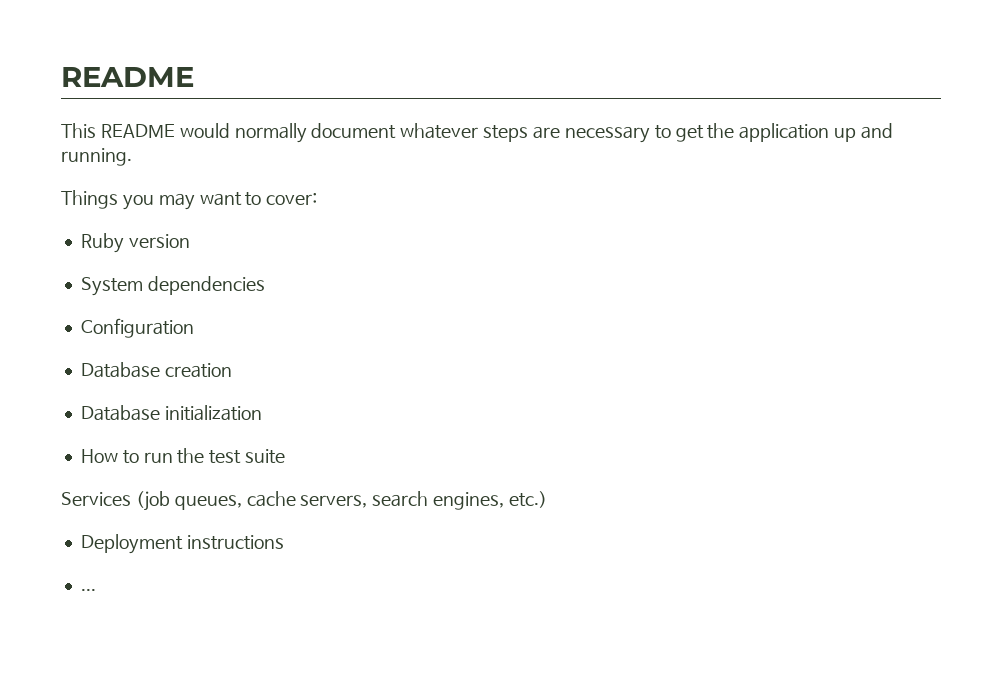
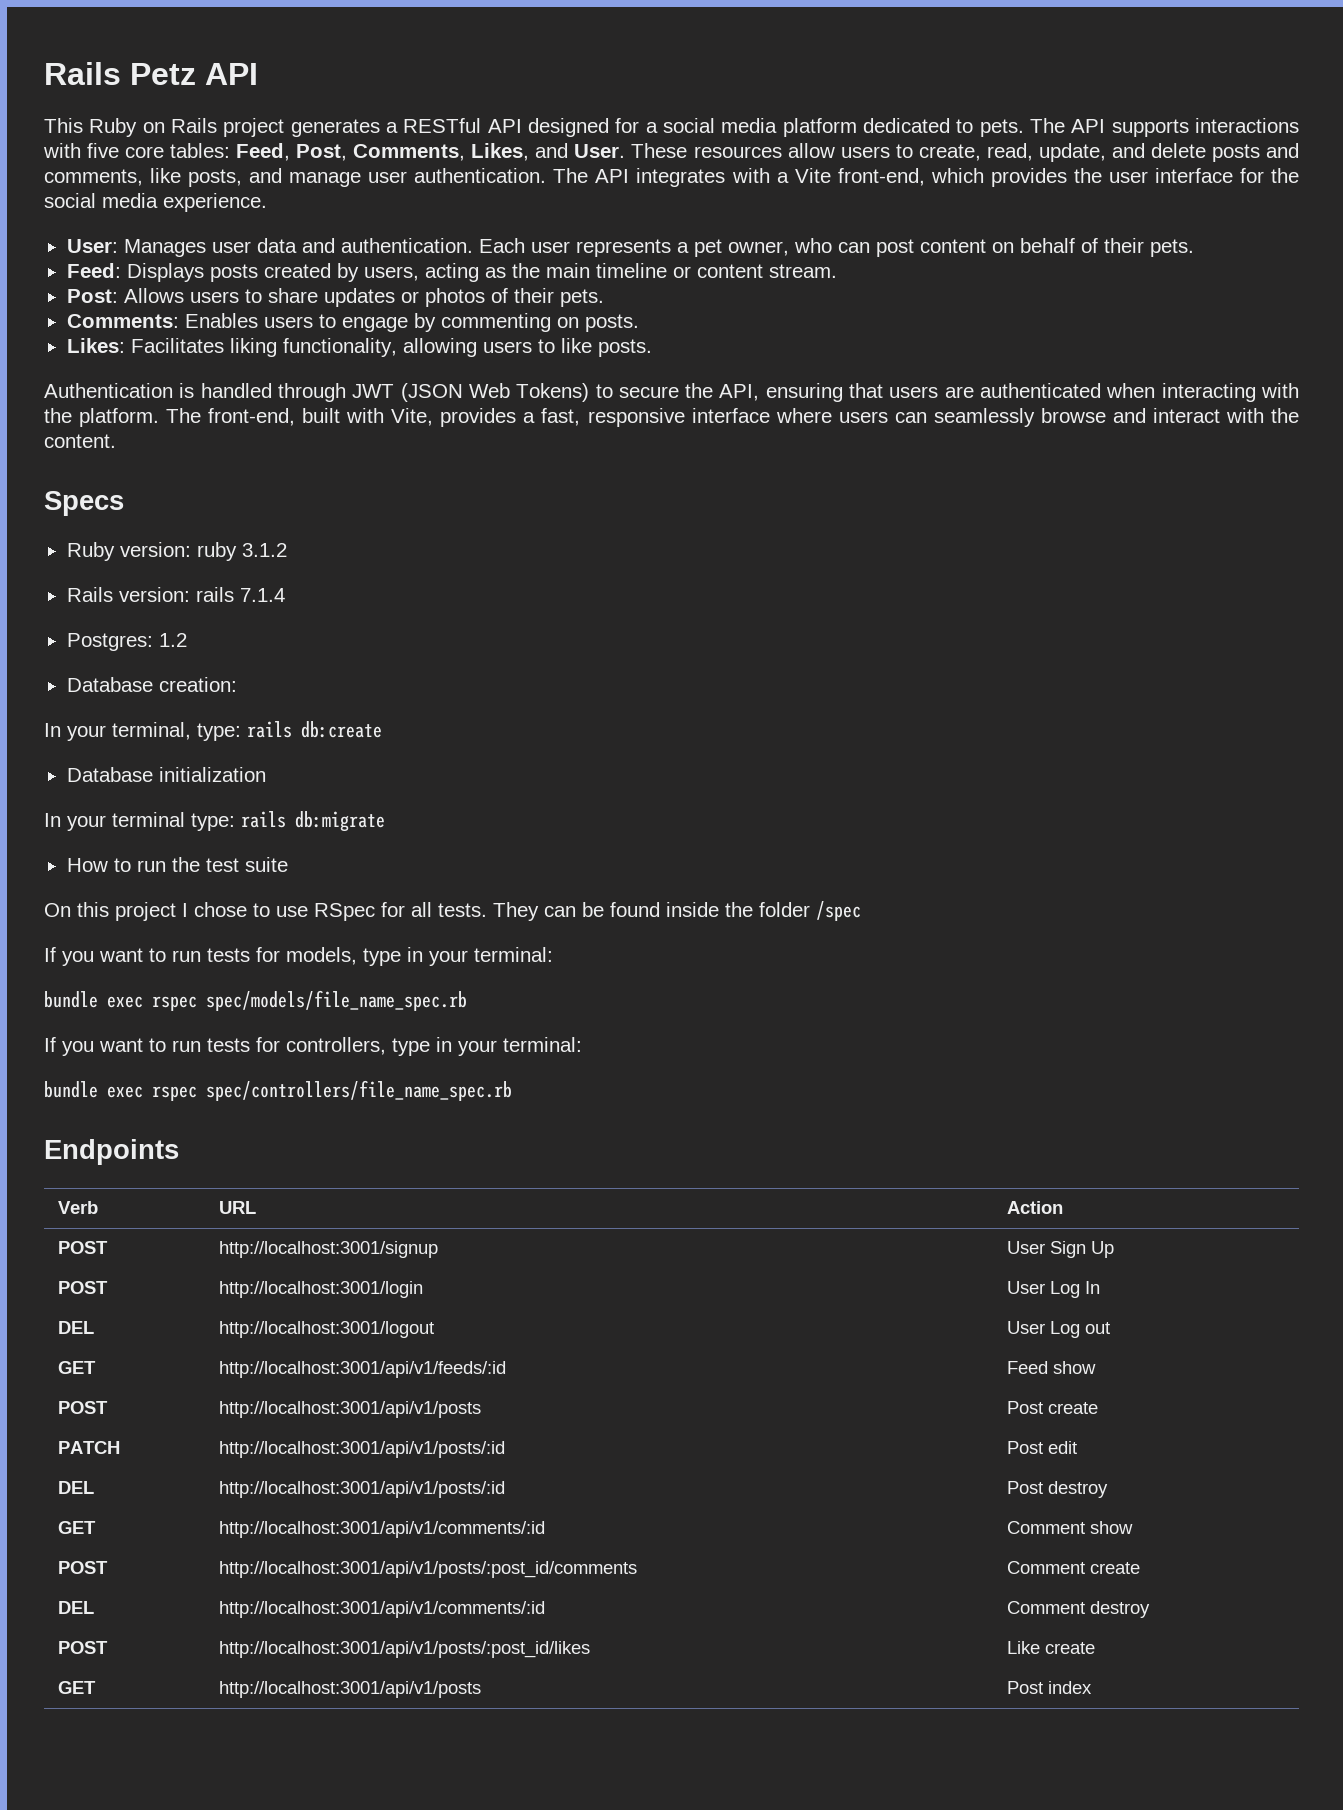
[61,67,194,87] [61,123,894,143] [61,148,132,166] [61,190,318,210] [80,233,190,253] [80,276,265,296] [80,318,194,338] [80,362,232,378] [80,405,262,421] README // This README would normally document whatever steps are necessary to get the application up and running. // Things you may want to cover: // Ruby version // System dependencies // Configuration // Database creation // Database initialization -> [44,62,258,85] [44,118,1300,137] [43,143,1299,162] [44,168,1299,187] [44,193,267,212] [66,238,1194,257] [66,263,837,282] [66,288,604,307] [66,313,639,332] [66,338,652,357] [44,383,1299,402] [44,408,1299,427] [44,434,116,448] [44,491,124,516] [66,542,287,561] [66,587,285,602] [66,633,187,651] [66,677,237,692] [44,721,382,741] [66,767,266,782] [44,811,385,832] Rails Petz API // This Ruby on Rails project generates a RESTful API designed for a social media platform dedicated to pets. The API supports interactions with five core tables: Feed, Post, Comments, Likes, and User. These resources allow users to create, read, update, and delete posts and comments, like posts, and manage user authentication. The API integrates with a Vite front-end, which provides the user interface for the social media experience. // User: Manages user data and authentication. Each user represents a pet owner, who can post content on behalf of their pets. // Feed: Displays posts created by users, acting as the main timeline or content stream. // Post: Allows users to share updates or photos of their pets. // Comments: Enables users to engage by commenting on posts. // Likes: Facilitates liking functionality, allowing users to like posts. // Authentication is handled through JWT (JSON Web Tokens) to secure the API, ensuring that users are authenticated when interacting with the platform. The front-end, built with Vite, provides a fast, responsive interface where users can seamlessly browse and interact with the content. // Specs // Ruby version: ruby 3.1.2 // Rails version: rails 7.1.4 // Postgres: 1.2 // Database creation: // In your terminal, type: rails db:create // Database initialization // In your terminal type: rails db:migrate
[61,491,548,511] [80,534,284,554] [80,589,96,591] Services (job queues, cache servers, search engines, etc.) // Deployment instructions // ... -> [44,901,861,921] [44,947,553,966] [44,990,467,1011] [44,1037,582,1056] [44,1080,512,1101] [44,1139,179,1165] [58,1201,99,1214] [219,1201,257,1214] [1007,1201,1064,1214] [58,1241,109,1254] [219,1241,439,1258] [1007,1241,1115,1258] [58,1281,109,1294] [219,1281,424,1298] [1007,1281,1101,1298] [58,1321,95,1334] [219,1321,435,1338] [1007,1321,1111,1338] [58,1361,97,1374] [219,1361,507,1378] [1007,1361,1097,1374] [58,1401,109,1414] [219,1401,482,1418] [1007,1401,1099,1414] [58,1441,121,1454] [219,1441,506,1458] [1007,1441,1078,1454] [58,1481,95,1494] [219,1481,506,1498] [1007,1481,1109,1498] [58,1521,97,1534] [219,1521,546,1538] [1007,1521,1134,1534] [58,1561,109,1574] [219,1561,638,1578] [1007,1561,1141,1574] [58,1601,95,1614] [219,1601,546,1618] [1007,1601,1151,1618] [58,1641,109,1654] [219,1641,591,1658] [1007,1641,1096,1654] [58,1681,97,1694] [219,1681,482,1698] [1007,1681,1093,1694] On this project I chose to use RSpec for all tests. They can be found inside the folder /spec // If you want to run tests for models, type in your terminal: // bundle exec rspec spec/models/file_name_spec.rb // If you want to run tests for controllers, type in your terminal: // bundle exec rspec spec/controllers/file_name_spec.rb // Endpoints // Verb | URL | Action // POST | http://localhost:3001/signup | User Sign Up // POST | http://localhost:3001/login | User Log In // DEL | http://localhost:3001/logout | User Log out // GET | http://localhost:3001/api/v1/feeds/:id | Feed show // POST | http://localhost:3001/api/v1/posts | Post create // PATCH | http://localhost:3001/api/v1/posts/:id | Post edit // DEL | http://localhost:3001/api/v1/posts/:id | Post destroy // GET | http://localhost:3001/api/v1/comments/:id | Comment show // POST | http://localhost:3001/api/v1/posts/:post_id/comments | Comment create // DEL | http://localhost:3001/api/v1/comments/:id | Comment destroy // POST | http://localhost:3001/api/v1/posts/:post_id/likes | Like create // GET | http://localhost:3001/api/v1/posts | Post index

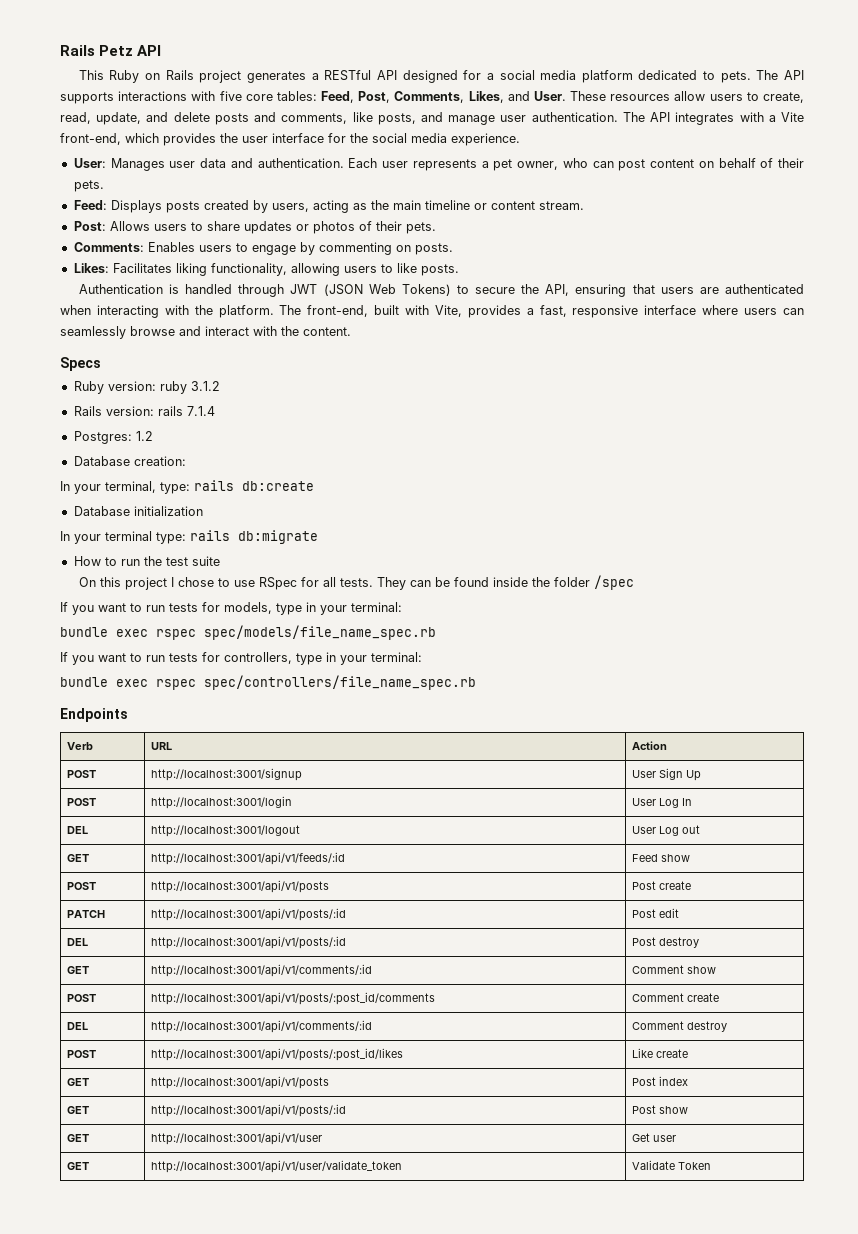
(1093, 1687) none -> [66,1106,89,1114] [150,1104,346,1117] [631,1105,688,1114] [66,1134,89,1142] [150,1132,322,1145] [631,1133,676,1142] [66,1162,89,1170] [150,1160,402,1173] [631,1160,711,1170] // GET | http://localhost:3001/api/v1/posts/:id | Post show // GET | http://localhost:3001/api/v1/user | Get user // GET | http://localhost:3001/api/v1/user/validate_token | Validate Token

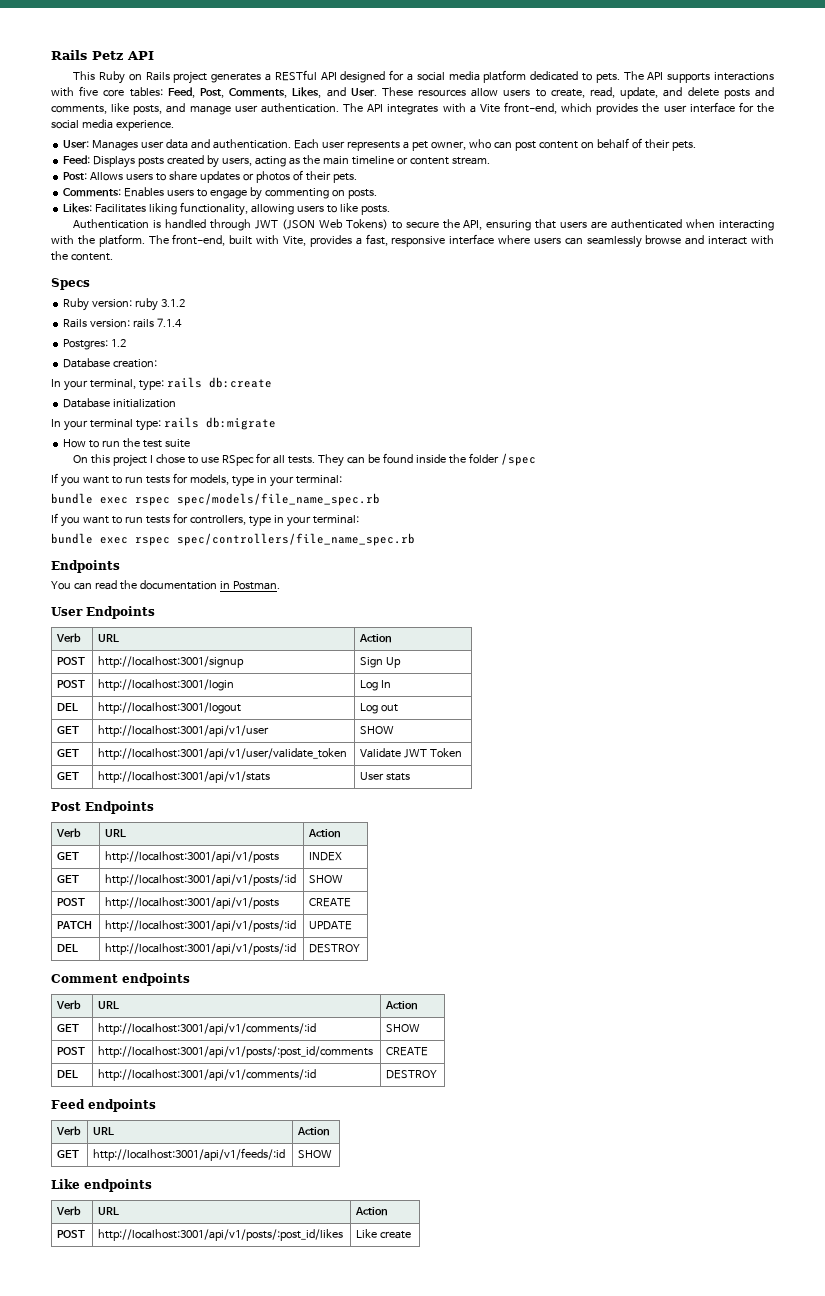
(128, 715) none -> [51,580,280,590] [51,606,155,619] // You can read the documentation in Postman. // User Endpoints
[631,770,656,778] User -> (245, 662) none
[631,798,656,806] User -> (235, 685) none
[631,826,656,834] User -> (242, 708) none
[150,852,345,865] [631,854,690,862] http://localhost:3001/api/v1/feeds/:id | Feed show -> [98,725,270,737] [360,726,395,735] [57,749,80,757] [98,748,348,760] [360,748,463,758] [57,772,80,780] [98,771,271,783] [360,772,411,781] [51,801,154,814] [56,828,82,838] [105,829,127,837] [308,829,342,838] [57,852,80,860] [105,851,280,863] [309,852,343,861] [57,875,80,883] [105,874,297,886] [309,875,344,884] http://localhost:3001/api/v1/user | SHOW // GET | http://localhost:3001/api/v1/user/validate_token | Validate JWT Token // GET | http://localhost:3001/api/v1/stats | User stats // Post Endpoints // Verb | URL | Action // GET | http://localhost:3001/api/v1/posts | INDEX // GET | http://localhost:3001/api/v1/posts/:id | SHOW
[631,881,691,890] Post create -> [309,898,352,907] CREATE
[631,908,679,918] Post edit -> [309,921,353,930] UPDATE
[631,937,699,948] Post destroy -> [309,944,361,953] [51,973,190,986] [56,1000,82,1010] [98,1001,120,1009] [385,1001,419,1010] DESTROY // Comment endpoints // Verb | URL | Action
[631,965,716,974] Comment show -> [386,1024,421,1033] SHOW
[631,993,719,1002] Comment create -> [386,1047,429,1056] CREATE
[631,1021,727,1032] [66,1050,96,1058] [150,1048,403,1061] [631,1048,688,1058] [66,1078,89,1086] [150,1076,329,1089] [631,1076,688,1086] [66,1106,89,1114] [150,1104,346,1117] [631,1105,688,1114] [66,1134,89,1142] [150,1132,322,1145] [631,1133,676,1142] [66,1162,89,1170] [150,1160,402,1173] [631,1160,711,1170] Comment destroy // POST | http://localhost:3001/api/v1/posts/:post_id/likes | Like create // GET | http://localhost:3001/api/v1/posts | Post index // GET | http://localhost:3001/api/v1/posts/:id | Post show // GET | http://localhost:3001/api/v1/user | Get user // GET | http://localhost:3001/api/v1/user/validate_token | Validate Token -> [386,1070,438,1079] [51,1099,156,1112] [56,1126,82,1136] [93,1127,115,1135] [297,1127,331,1136] [57,1150,80,1158] [93,1148,286,1161] [298,1150,333,1159] [51,1179,152,1192] [56,1206,82,1216] [98,1207,120,1215] [355,1207,389,1216] [57,1230,86,1238] [98,1229,344,1241] [356,1229,412,1239] DESTROY // Feed endpoints // Verb | URL | Action // GET | http://localhost:3001/api/v1/feeds/:id | SHOW // Like endpoints // Verb | URL | Action // POST | http://localhost:3001/api/v1/posts/:post_id/likes | Like create

